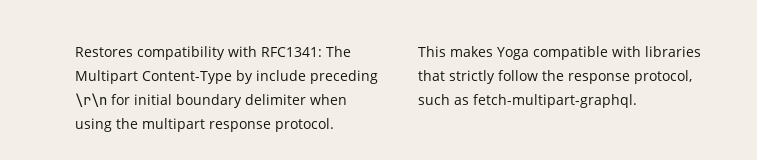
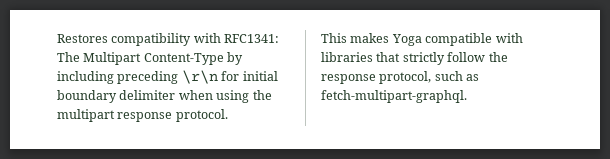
[256,70,306,81] include -> [57,71,114,84] including

